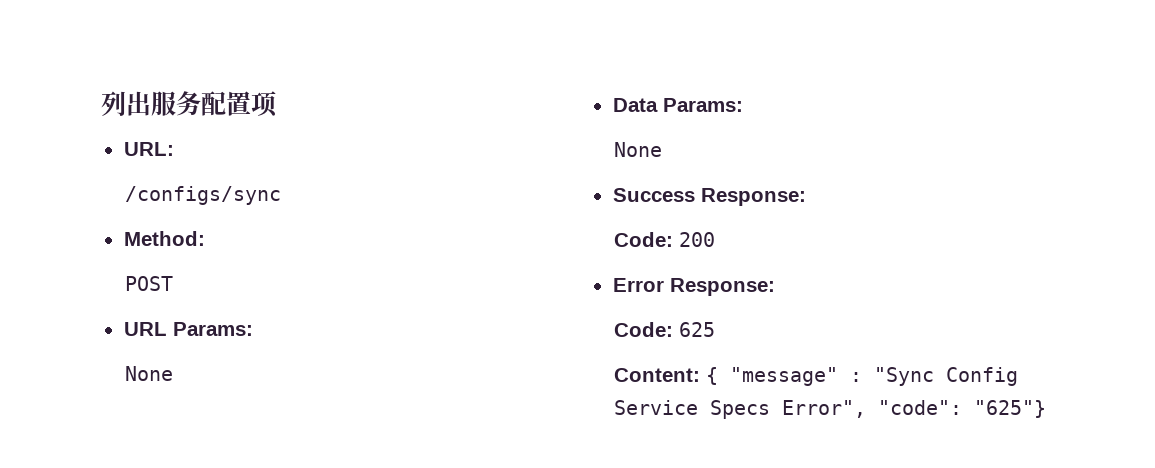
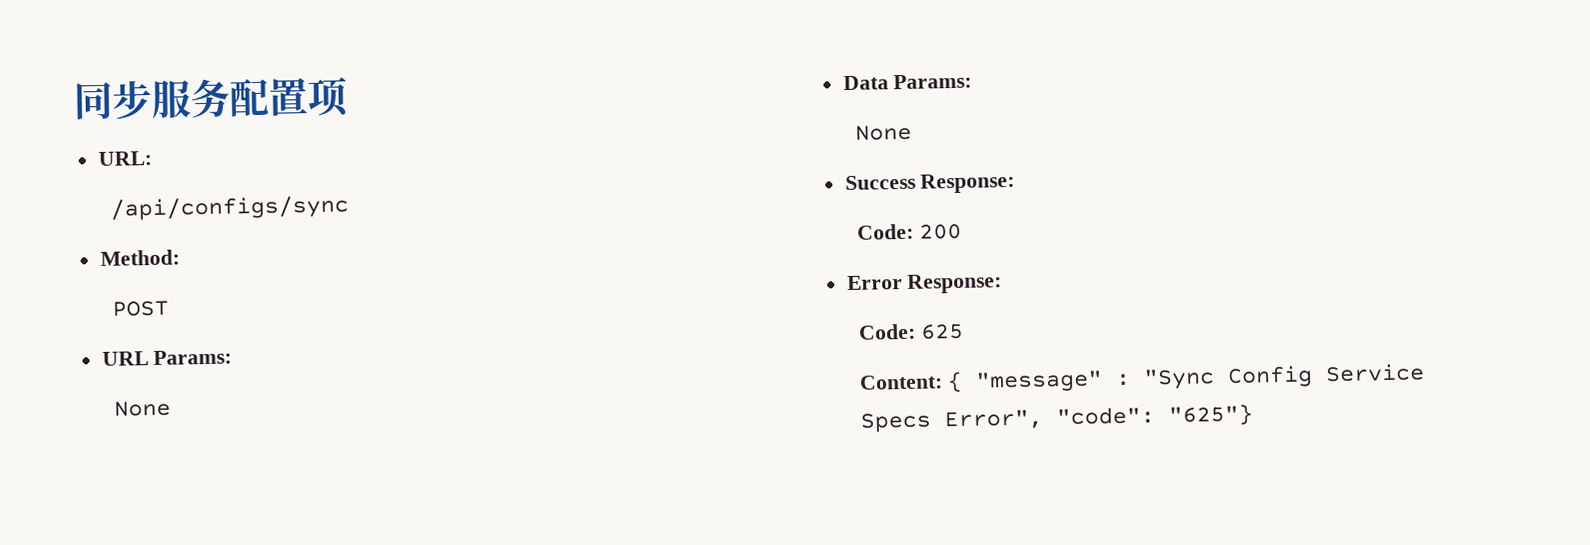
[101,91,151,117] 列出 -> [73,79,153,120] 同步
[124,186,281,205] /configs/sync -> [109,195,349,221] /api/configs/sync

